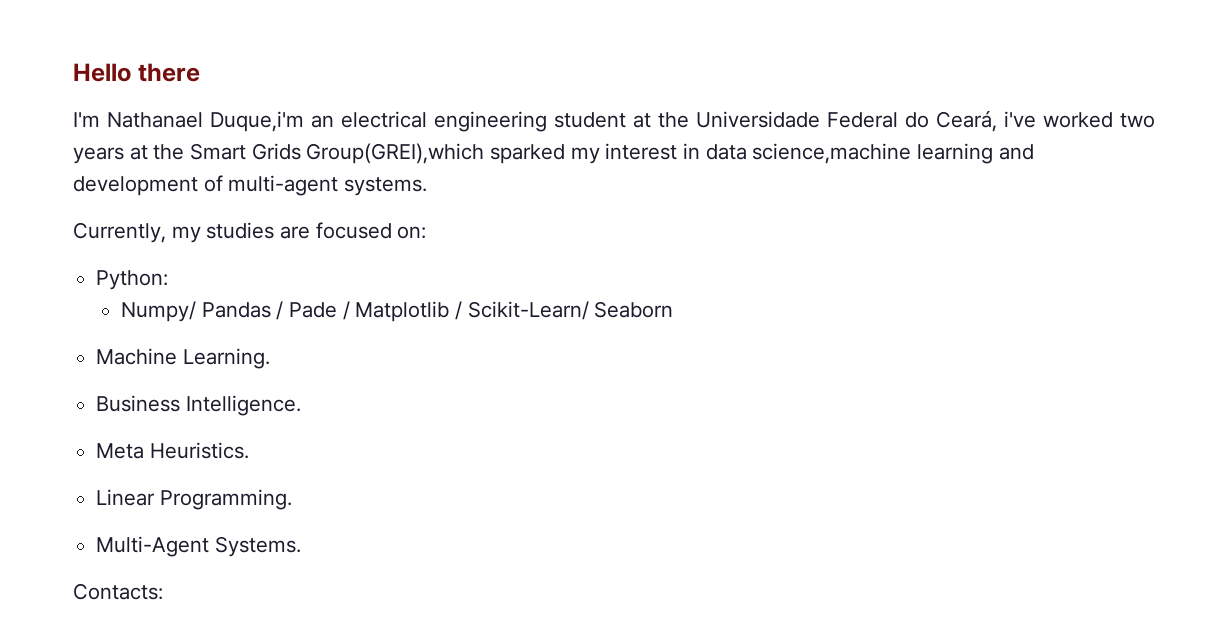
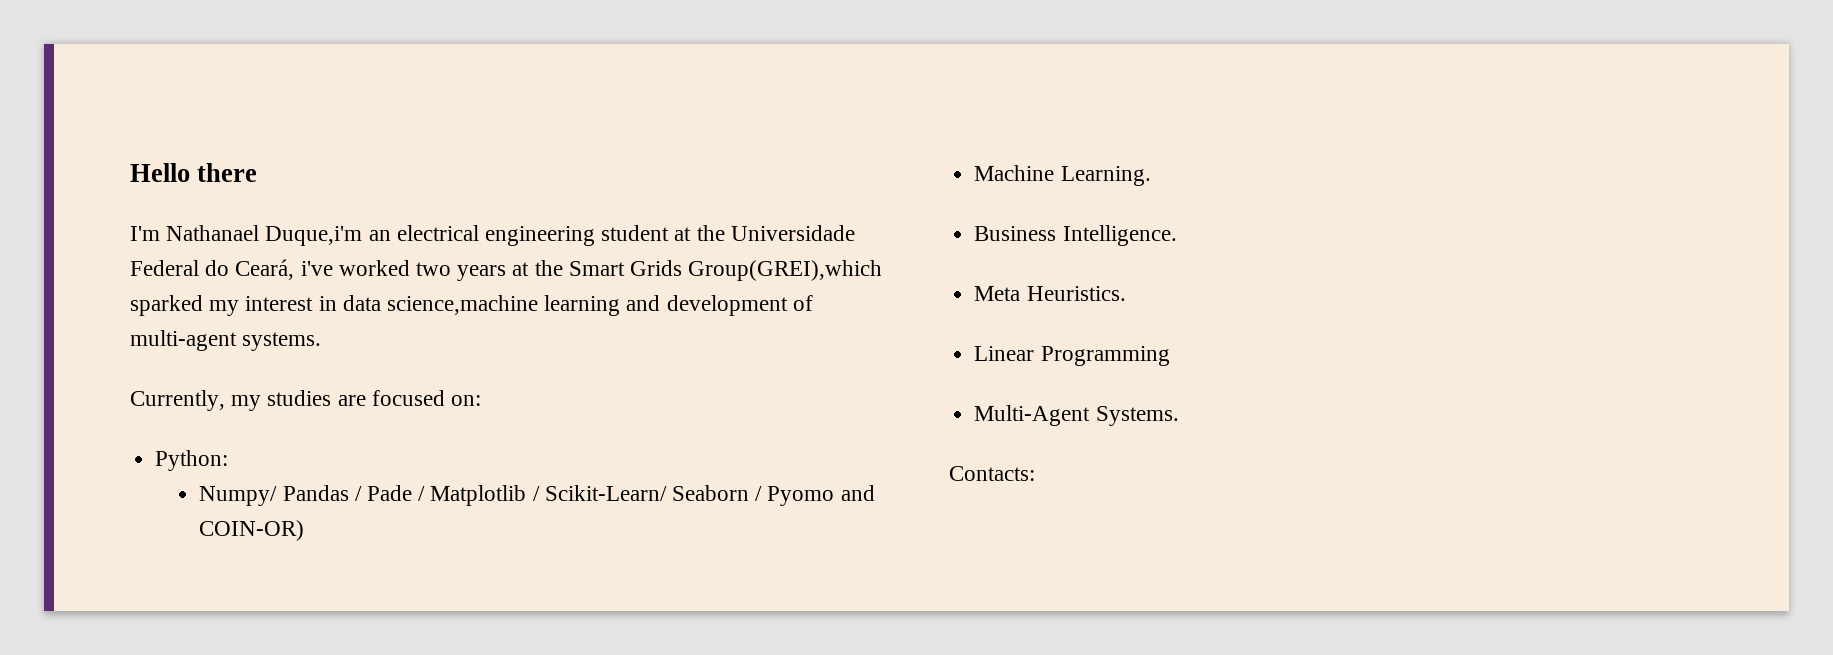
(674, 309) none -> [755,485,875,506] [199,520,305,541] / Pyomo and COIN-OR)
[159,489,292,510] Programming. -> [1040,346,1170,366] Programming

